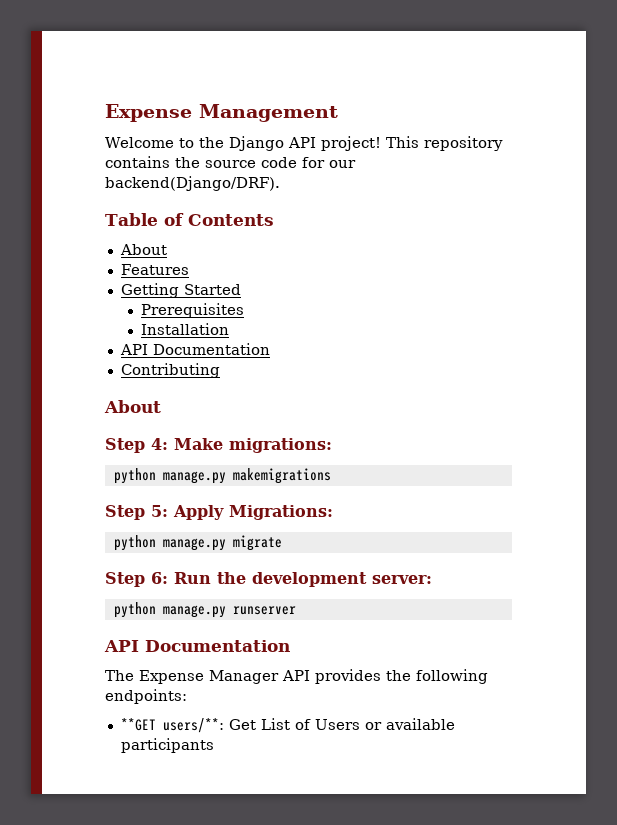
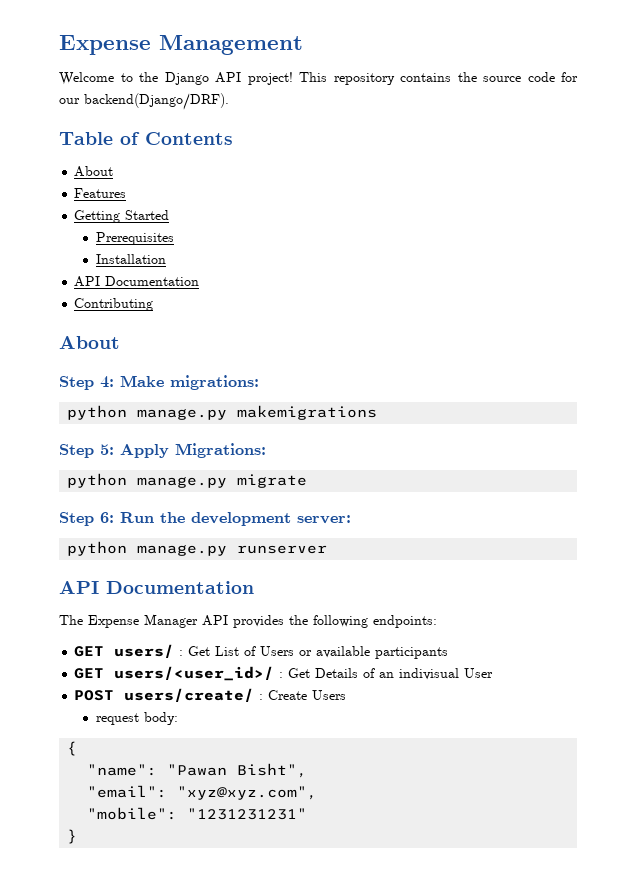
[120,718,224,733] **GET users/**: -> [74,644,184,658] GET users/ :
(214, 745) none -> [74,666,494,681] [74,688,347,702] [95,712,178,725] [67,741,78,756] [87,763,308,778] [87,785,318,800] [87,807,308,820] [67,829,78,844] // GET users/<user_id>/ : Get Details of an indivisual User // POST users/create/ : Create Users // request body: // { // "name": "Pawan Bisht", // "email": "xyz@xyz.com", // "mobile": "1231231231" // }

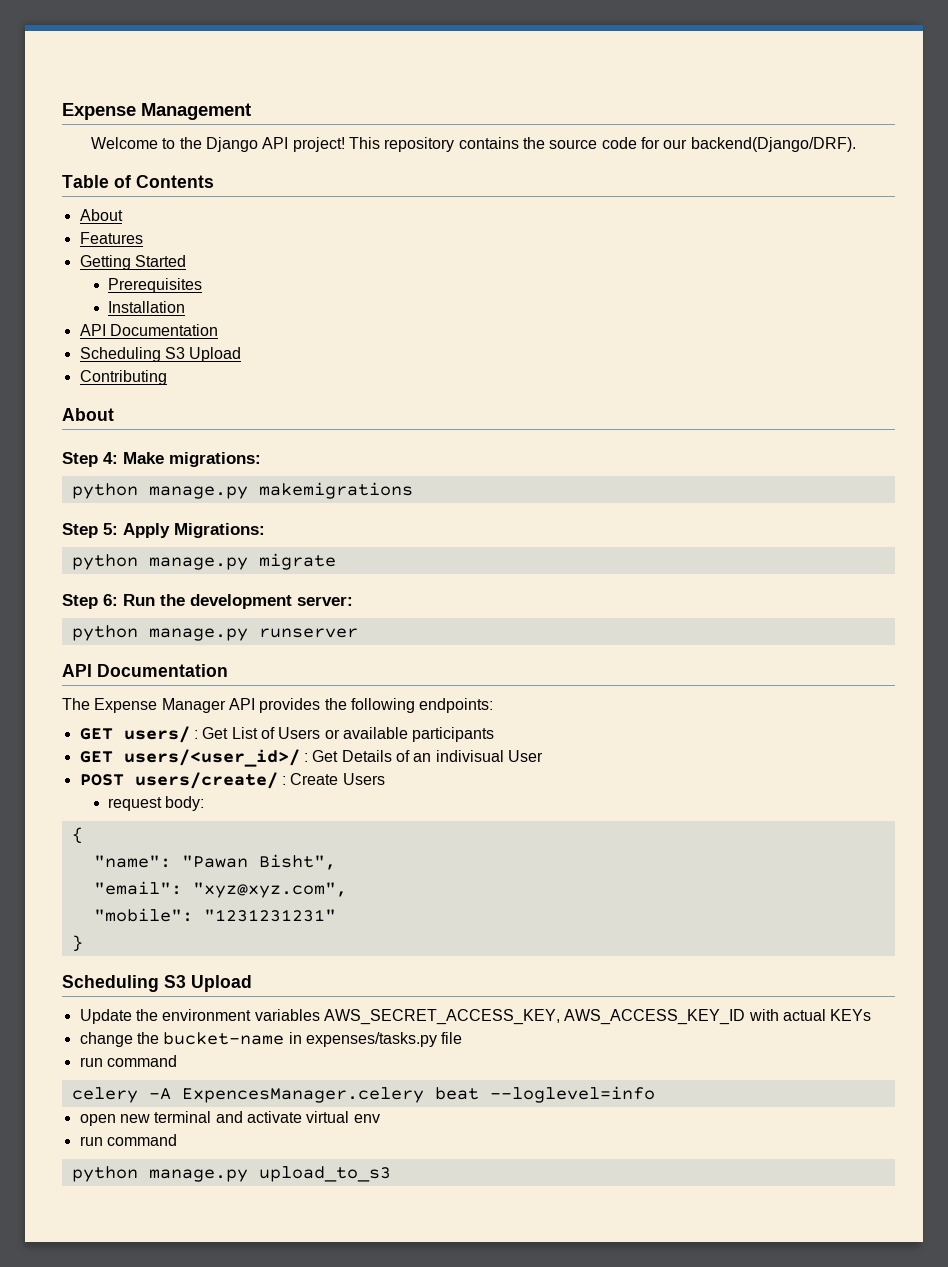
(200, 281) none -> [79,347,242,362] // Scheduling S3 Upload
(78, 836) none -> [62,975,252,992] [79,1009,872,1025] [79,1032,463,1047] [79,1055,177,1067] [71,1086,655,1103] [79,1111,380,1126] [79,1134,177,1146] [71,1166,391,1182] // Scheduling S3 Upload // Update the environment variables AWS_SECRET_ACCESS_KEY, AWS_ACCESS_KEY_ID with actual KEYs // change the bucket-name in expenses/tasks.py file // run command // celery -A ExpencesManager.celery beat --loglevel=info // open new terminal and activate virtual env // run command // python manage.py upload_to_s3

